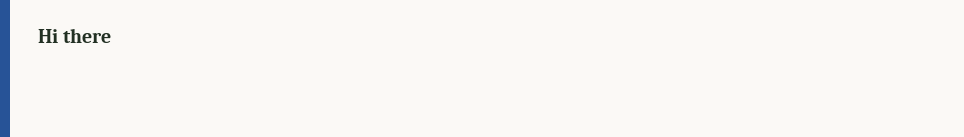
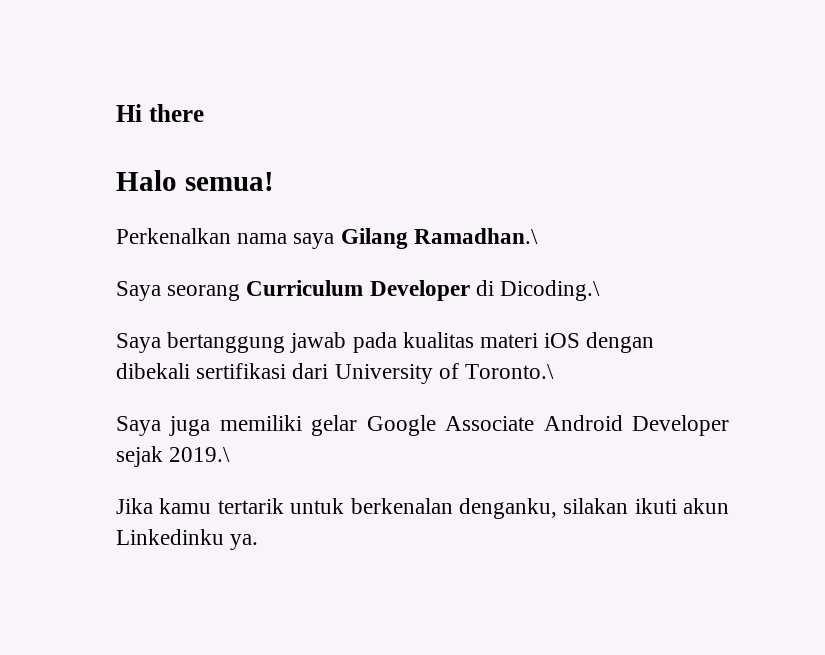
(112, 35) none -> [116,170,274,191] [116,228,538,249] [116,280,601,301] [116,332,655,353] [116,363,555,384] [116,415,729,436] [116,446,231,467] [116,498,729,519] [116,529,259,550] // Halo semua! // Perkenalkan nama saya Gilang Ramadhan.\ // Saya seorang Curriculum Developer di Dicoding.\ // Saya bertanggung jawab pada kualitas materi iOS dengan dibekali sertifikasi dari University of Toronto.\ // Saya juga memiliki gelar Google Associate Android Developer sejak 2019.\ // Jika kamu tertarik untuk berkenalan denganku, silakan ikuti akun Linkedinku ya.

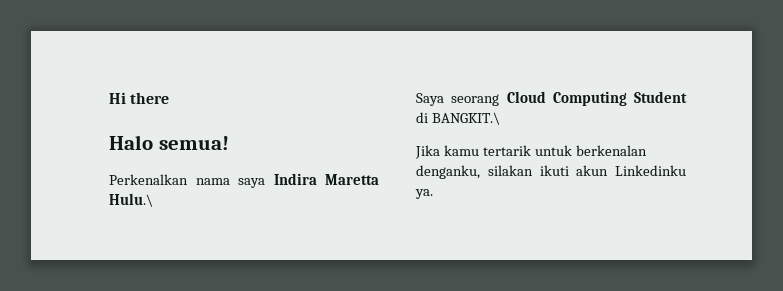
[340,228,538,249] Gilang Ramadhan.\ -> [273,173,379,185] [109,193,153,207] Indira Maretta Hulu.\
[246,280,601,301] [116,332,655,353] [116,363,555,384] [116,415,729,436] [116,446,231,467] Curriculum Developer di Dicoding.\ // Saya bertanggung jawab pada kualitas materi iOS dengan dibekali sertifikasi dari University of Toronto.\ // Saya juga memiliki gelar Google Associate Android Developer sejak 2019.\ -> [506,91,687,106] [416,112,500,125] Cloud Computing Student di BANGKIT.\

